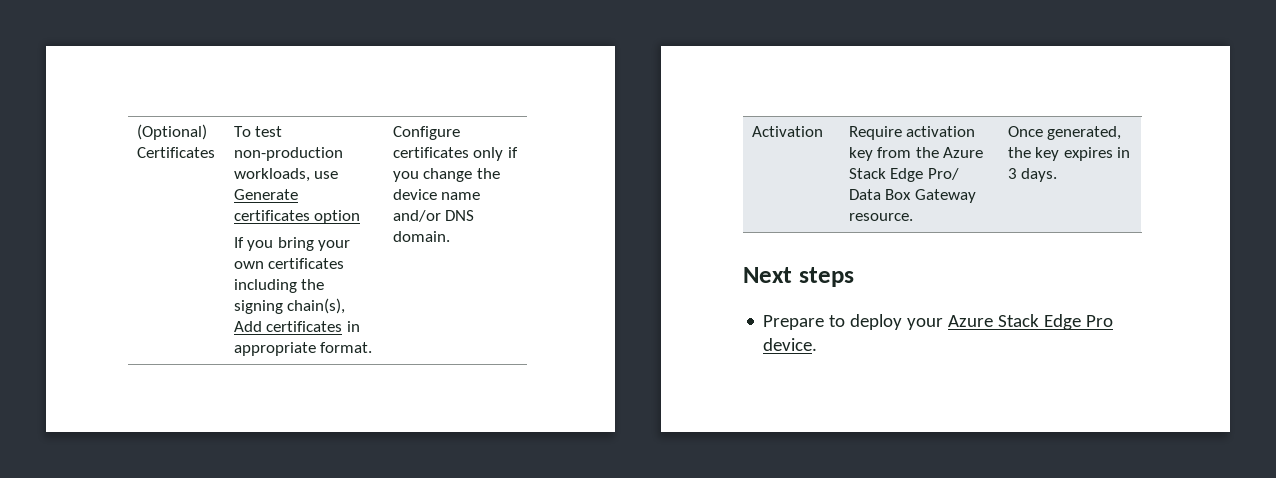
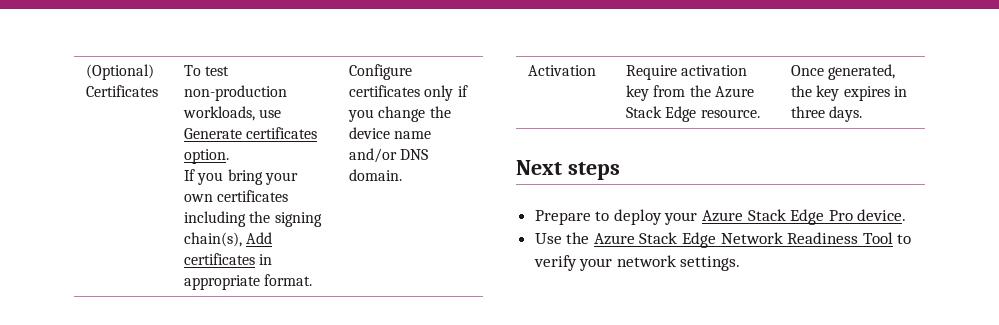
[314,210,361,224] option -> [184,149,230,164] option.
[927,168,959,180] [848,189,976,203] Pro/ Data Box Gateway -> (697, 114) none
[1007,168,1017,179] 3 -> [791,106,826,118] three
(818, 344) none -> [534,232,912,248] [533,255,741,271] // Use the Azure Stack Edge Network Readiness Tool to verify your network settings.

